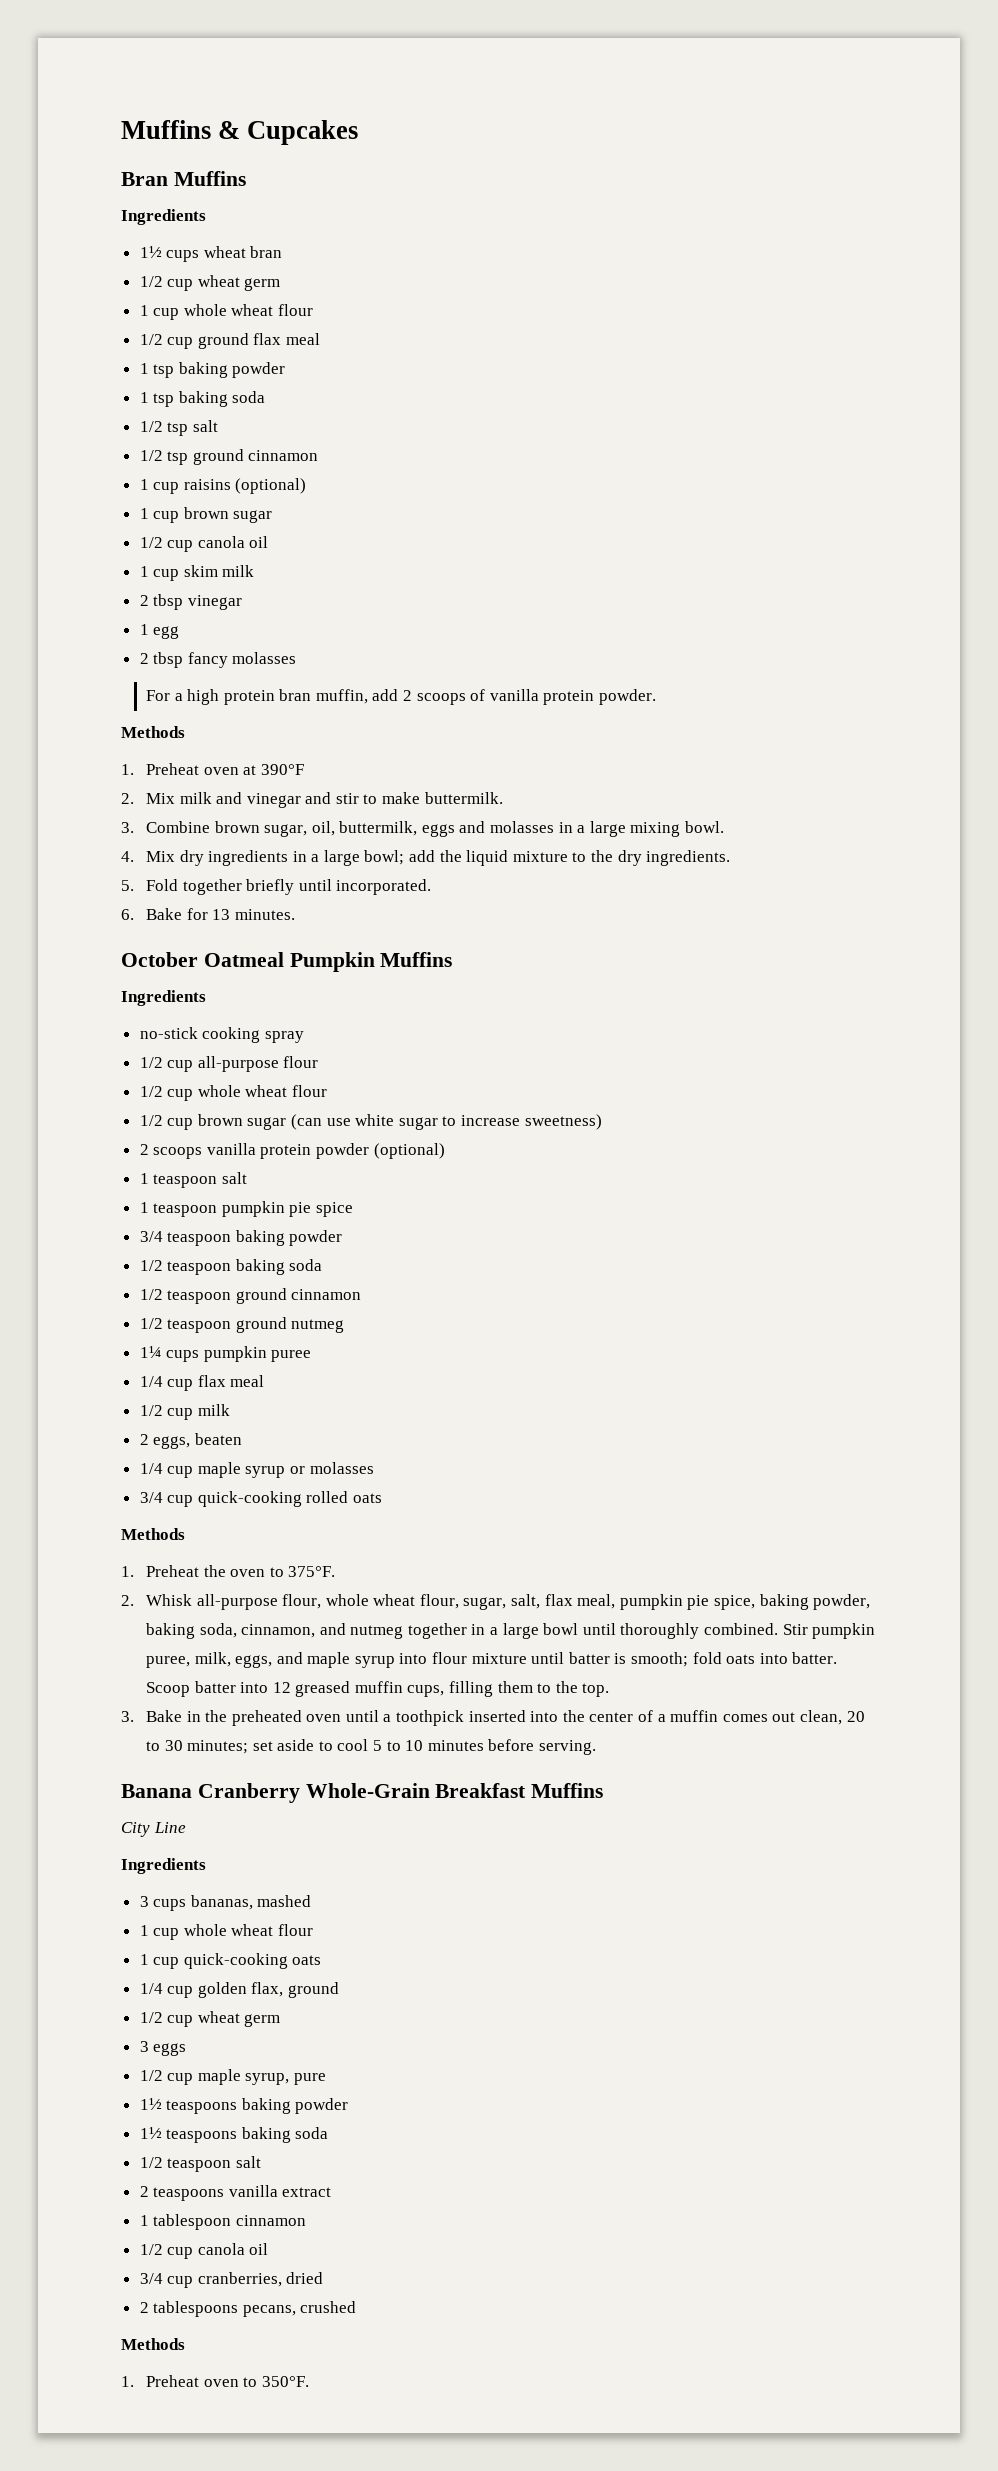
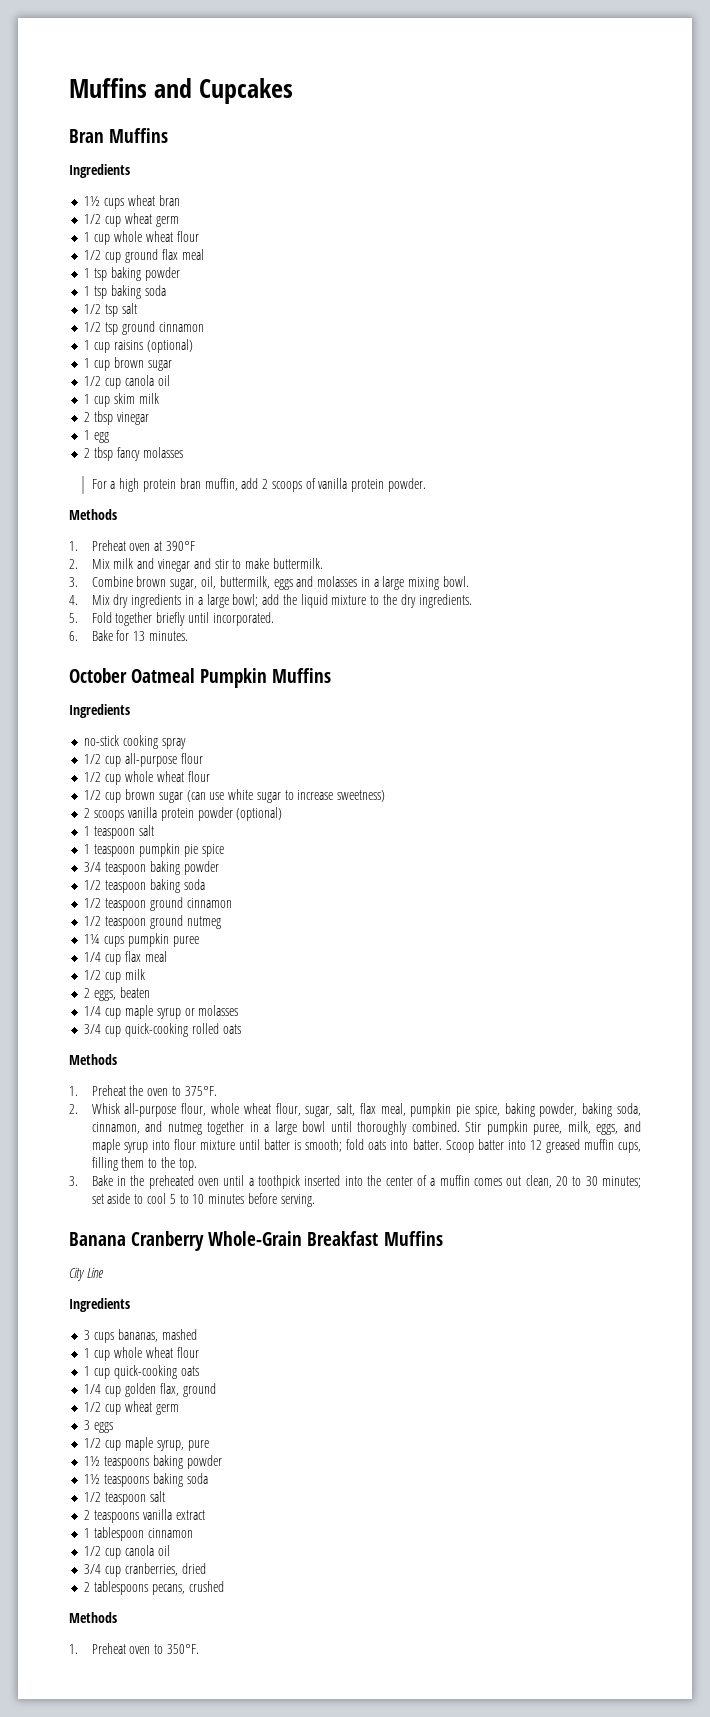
[121,120,241,139] Muffins & -> [69,78,192,98] Muffins and

